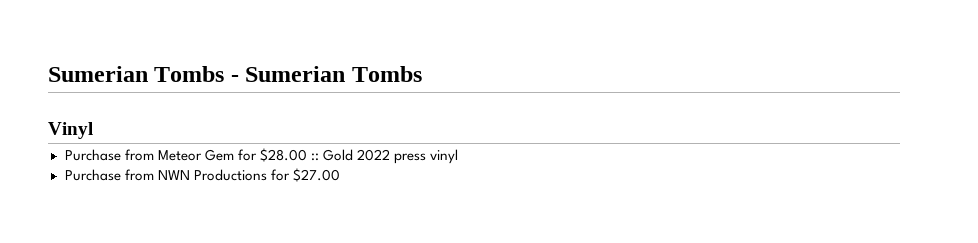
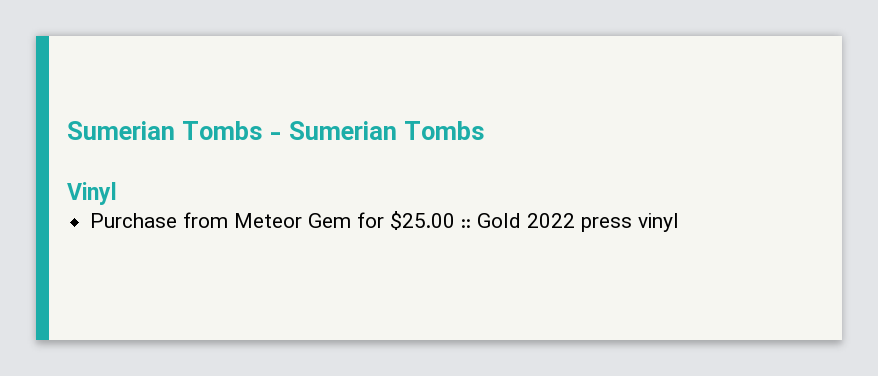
[259,148,307,162] $28.00 -> [390,211,456,230] $25.00
[64,168,340,182] // Purchase from NWN Productions for $27.00 -> (680, 222) none

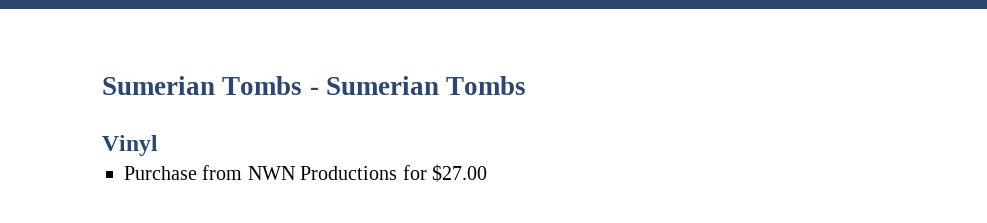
[234,211,680,232] Meteor Gem for $25.00 :: Gold 2022 press vinyl -> [247,164,487,182] NWN Productions for $27.00

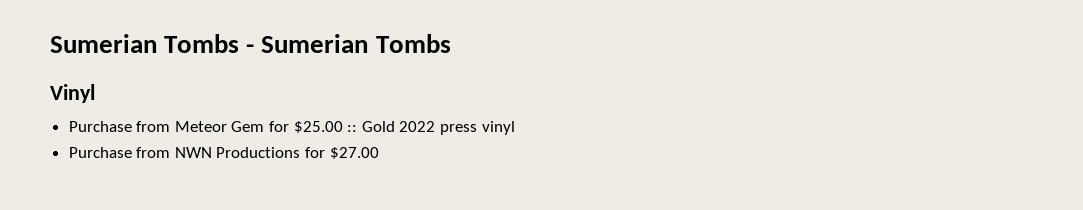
(158, 145) none -> [68,121,515,135] // Purchase from Meteor Gem for $25.00 :: Gold 2022 press vinyl

